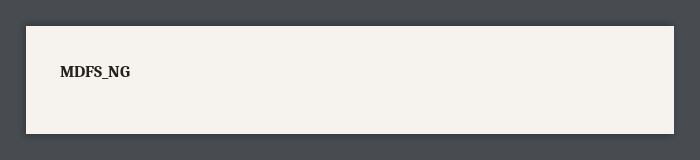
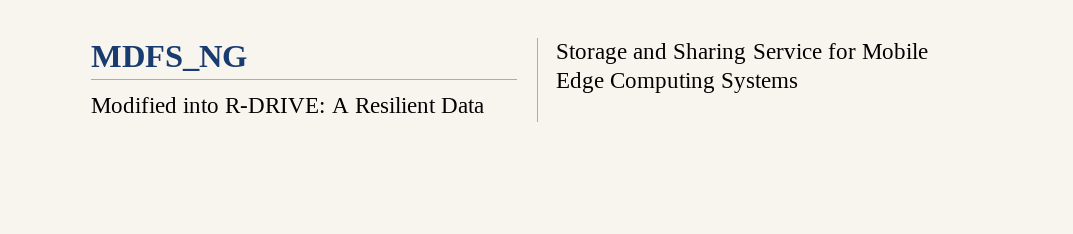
(130, 72) none -> [91,97,485,113] [556,43,929,64] [556,72,799,93] // Modified into R-DRIVE: A Resilient Data Storage and Sharing Service for Mobile Edge Computing Systems

